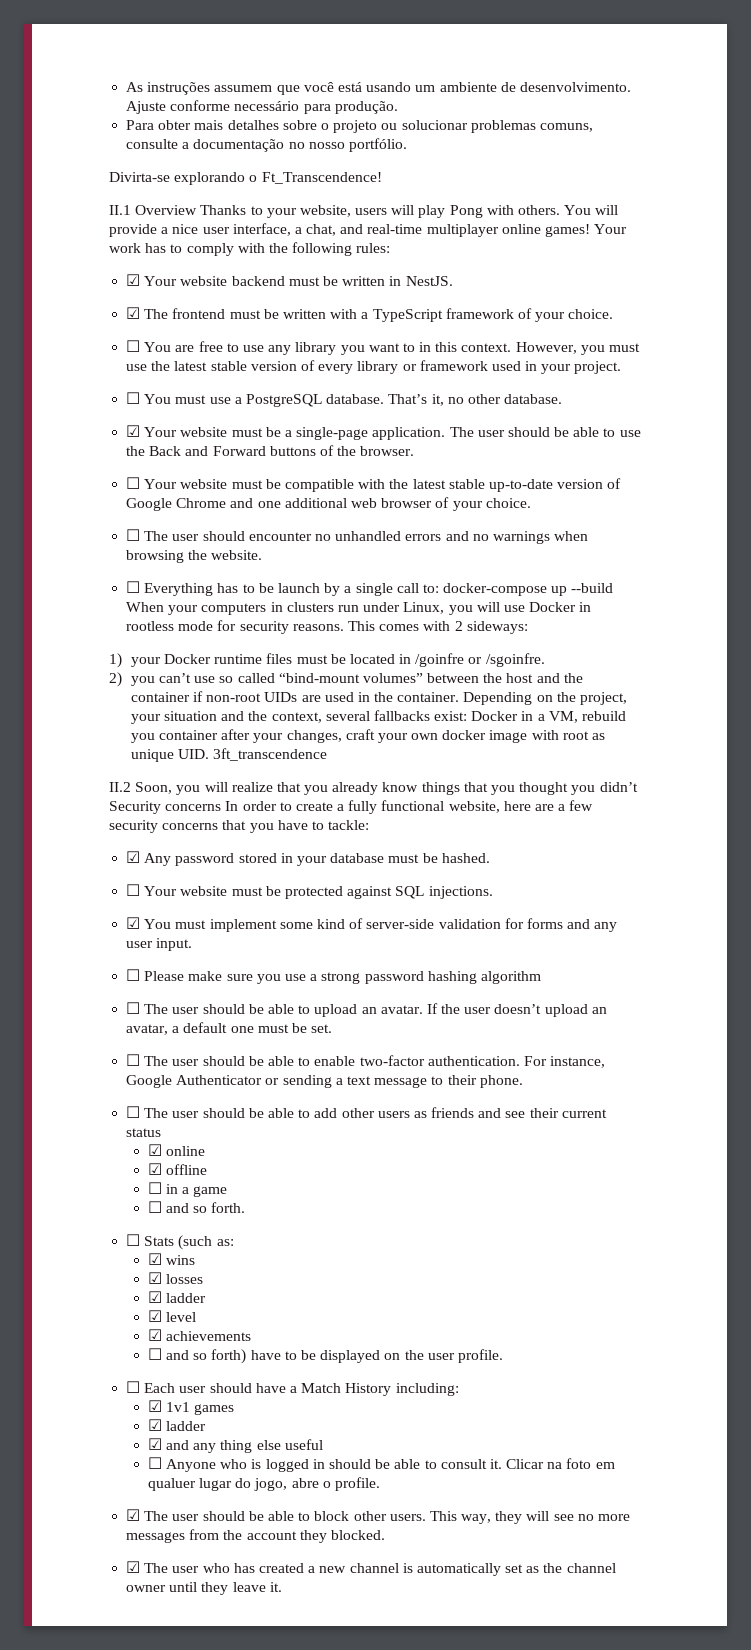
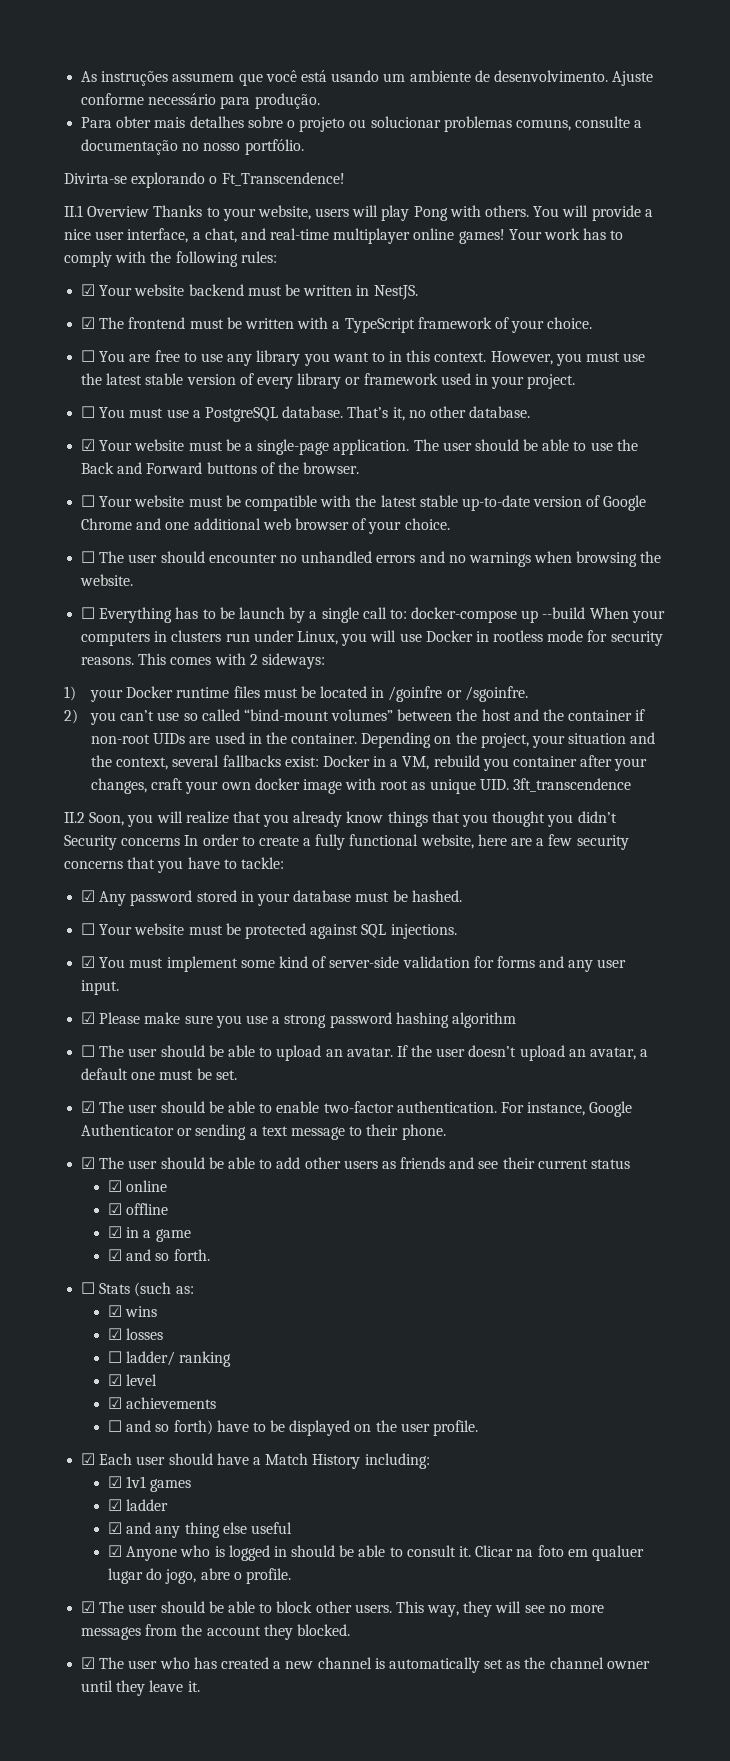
[126,969,141,981] ☐ -> [81,1012,96,1024] ☑
[126,1054,141,1066] ☐ -> [81,1101,96,1113] ☑
[126,1106,141,1118] ☐ -> [81,1157,96,1169] ☑
[147,1182,162,1194] ☐ -> [108,1226,123,1238] ☑
[147,1201,162,1213] ☐ -> [108,1249,123,1261] ☑
[147,1291,207,1303] ☑ ladder -> [108,1351,232,1367] ☐ ladder/ ranking
[126,1381,141,1393] ☐ -> [81,1453,96,1465] ☑
[147,1457,162,1469] ☐ -> [108,1545,123,1557] ☑

